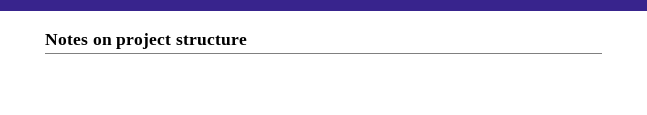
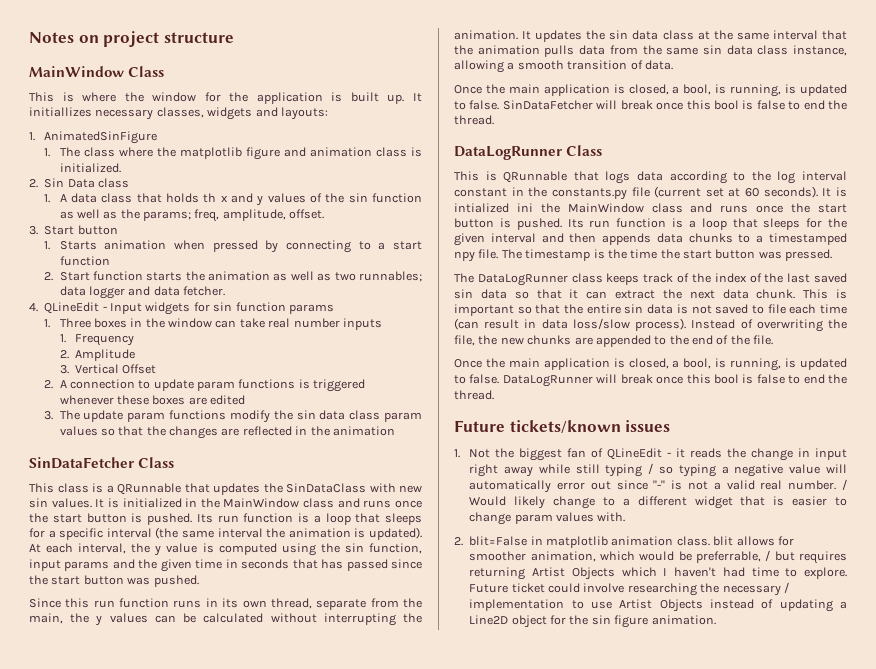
(248, 40) none -> [29,66,165,77] [29,92,423,104] [29,107,328,120] [29,131,158,144] [44,147,423,160] [59,163,121,173] [29,178,130,188] [44,193,423,206] [59,209,325,222] [29,225,118,235] [44,240,422,253] [59,256,110,266] [44,271,422,282] [59,286,226,299] [29,302,334,315] [44,318,382,330] [59,334,134,346] [59,349,135,361] [59,364,157,374] [44,379,366,392] [59,395,246,405] [44,410,422,423] [59,426,395,439] [29,457,175,469] [29,483,422,495] [29,498,422,508] [29,513,422,525] [29,527,422,540] [29,543,422,556] [29,559,422,572] [29,575,199,587] [29,598,423,610] [29,613,423,626] [454,30,847,42] [454,45,847,57] [454,60,673,73] [454,84,848,97] [454,100,847,110] [454,115,494,125] [454,145,603,160] [454,171,848,184] [454,186,847,200] [454,203,848,213] [454,218,847,230] [454,233,847,246] [454,249,833,262] [454,273,847,286] [454,289,847,299] [454,304,847,316] [454,318,847,332] [454,335,774,347] [454,358,848,371] [454,374,847,387] [454,390,494,400] [454,420,671,433] [454,448,847,461] [469,463,847,477] [469,479,847,493] [469,496,847,509] [469,512,626,525] [454,536,794,548] [469,550,847,564] [469,567,847,580] [469,582,789,596] [469,599,847,612] [469,615,716,628] // MainWindow Class // This is where the window for the application is built up. It initiallizes necessary classes, widgets and layouts: // 1. AnimatedSinFigure // 1. The class where the matplotlib figure and animation class is initialized. // 2. Sin Data class // 1. A data class that holds th x and y values of the sin function as well as the params; freq, amplitude, offset. // 3. Start button // 1. Starts animation when pressed by connecting to a start function // 2. Start function starts the animation as well as two runnables; data logger and data fetcher. // 4. QLineEdit - Input widgets for sin function params // 1. Three boxes in the window can take real number inputs // 1. Frequency // 2. Amplitude // 3. Vertical Offset // 2. A connection to update param functions is triggered whenever these boxes are edited // 3. The update param functions modify the sin data class param values so that the changes are reflected in the animation // SinDataFetcher Class // This class is a QRunnable that updates the SinDataClass with new sin values. It is initialized in the MainWindow class and runs once the start button is pushed. Its run function is a loop that sleeps for a specific interval (the same interval the animation is updated). At each interval, the y value is computed using the sin function, input params and the given time in seconds that has passed since the start button was pushed. // Since this run function runs in its own thread, separate from the main, the y values can be calculated without interrupting the animation. It updates the sin data class at the same interval that the animation pulls data from the same sin data class instance, allowing a smooth transition of data. // Once the main application is closed, a bool, is running, is updated to false. SinDataFetcher will break once this bool is false to end the thread. // DataLogRunner Class // This is QRunnable that logs data according to the log interval constant in the constants.py file (current set at 60 seconds). It is intialized ini the MainWindow class and runs once the start button is pushed. Its run function is a loop that sleeps for the given interval and then appends data chunks to a timestamped npy file. The timestamp is the time the start button was pressed. // The DataLogRunner class keeps track of the index of the last saved sin data so that it can extract the next data chunk. This is important so that the entire sin data is not saved to file each time (can result in data loss/slow process). Instead of overwriting the file, the new chunks are appended to the end of the file. // Once the main application is closed, a bool, is running, is updated to false. DataLogRunner will break once this bool is false to end the thread. // Future tickets/known issues // 1. Not the biggest fan of QLineEdit - it reads the change in input right away while still typing / so typing a negative value will automatically error out since "-" is not a valid real number. / Would likely change to a different widget that is easier to change param values with. // 2. blit=False in matplotlib animation class. blit allows for smoother animation, which would be preferrable, / but requires returning Artist Objects which I haven't had time to explore. Future ticket could involve researching the necessary / implementation to use Artist Objects instead of updating a Line2D object for the sin figure animation.

